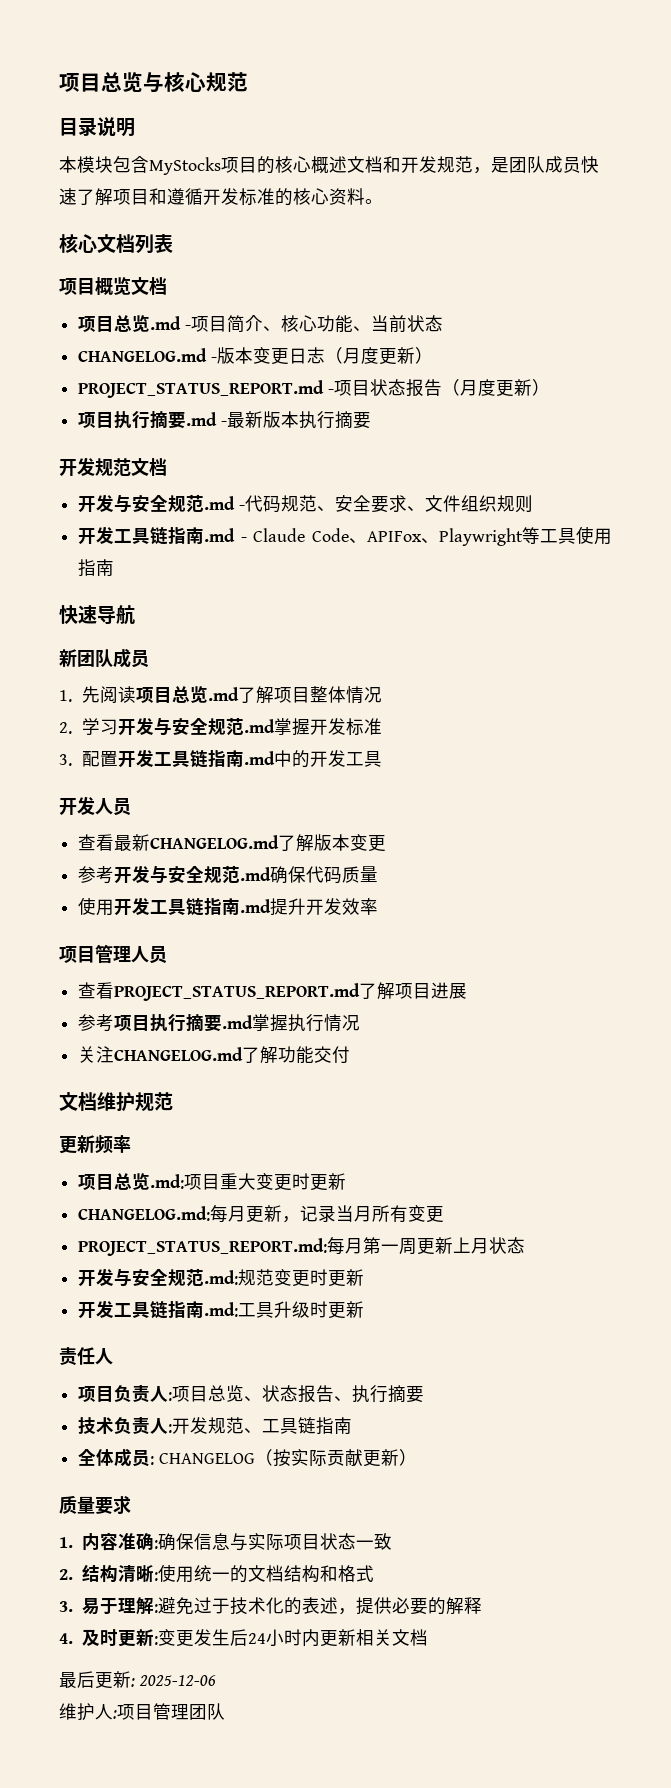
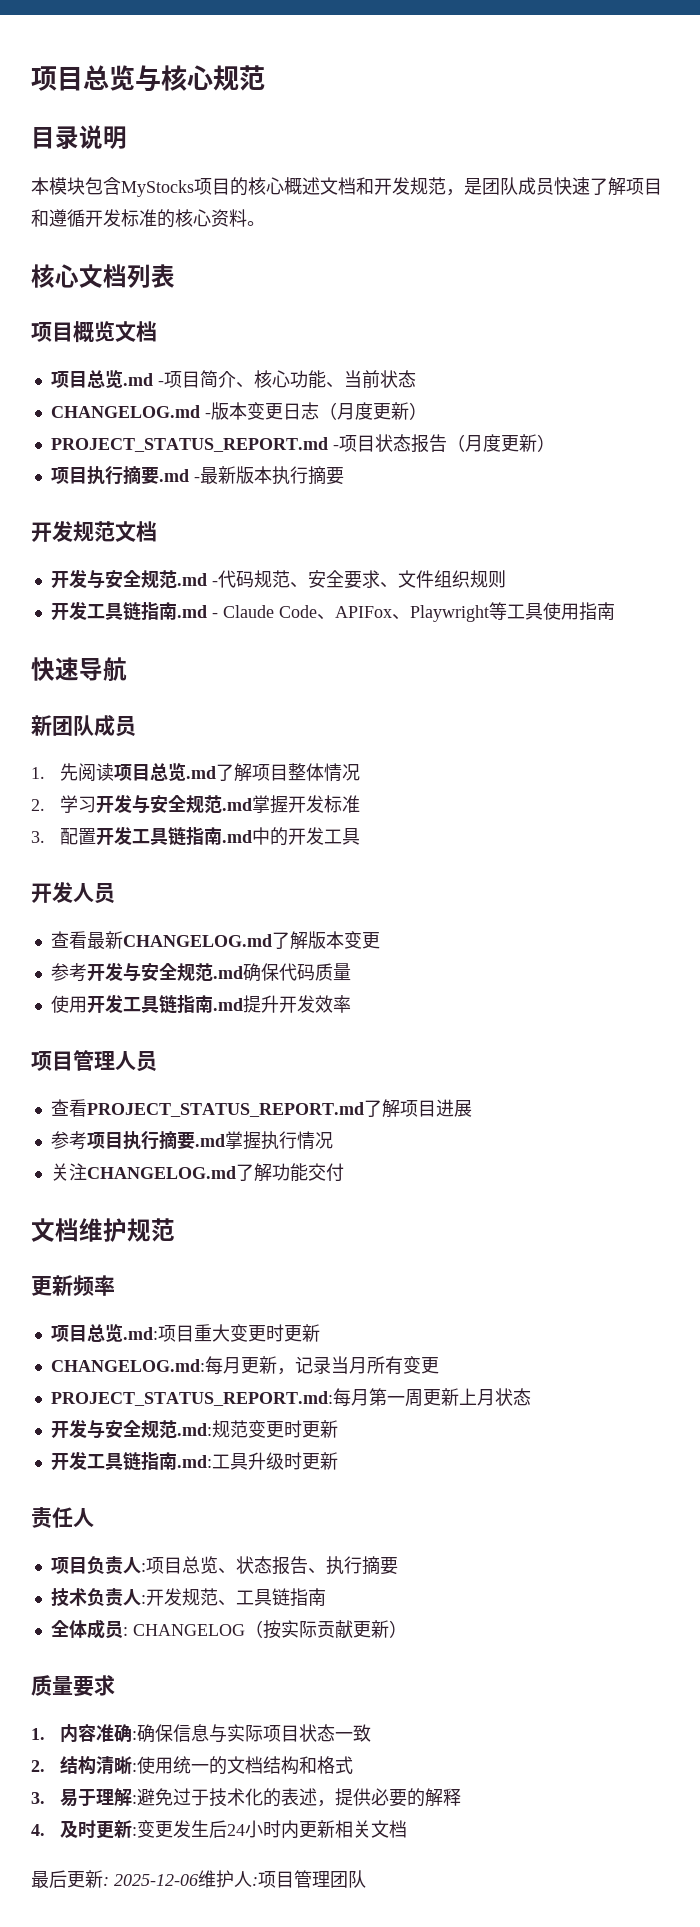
(216, 1680) // -> (198, 1880) none

